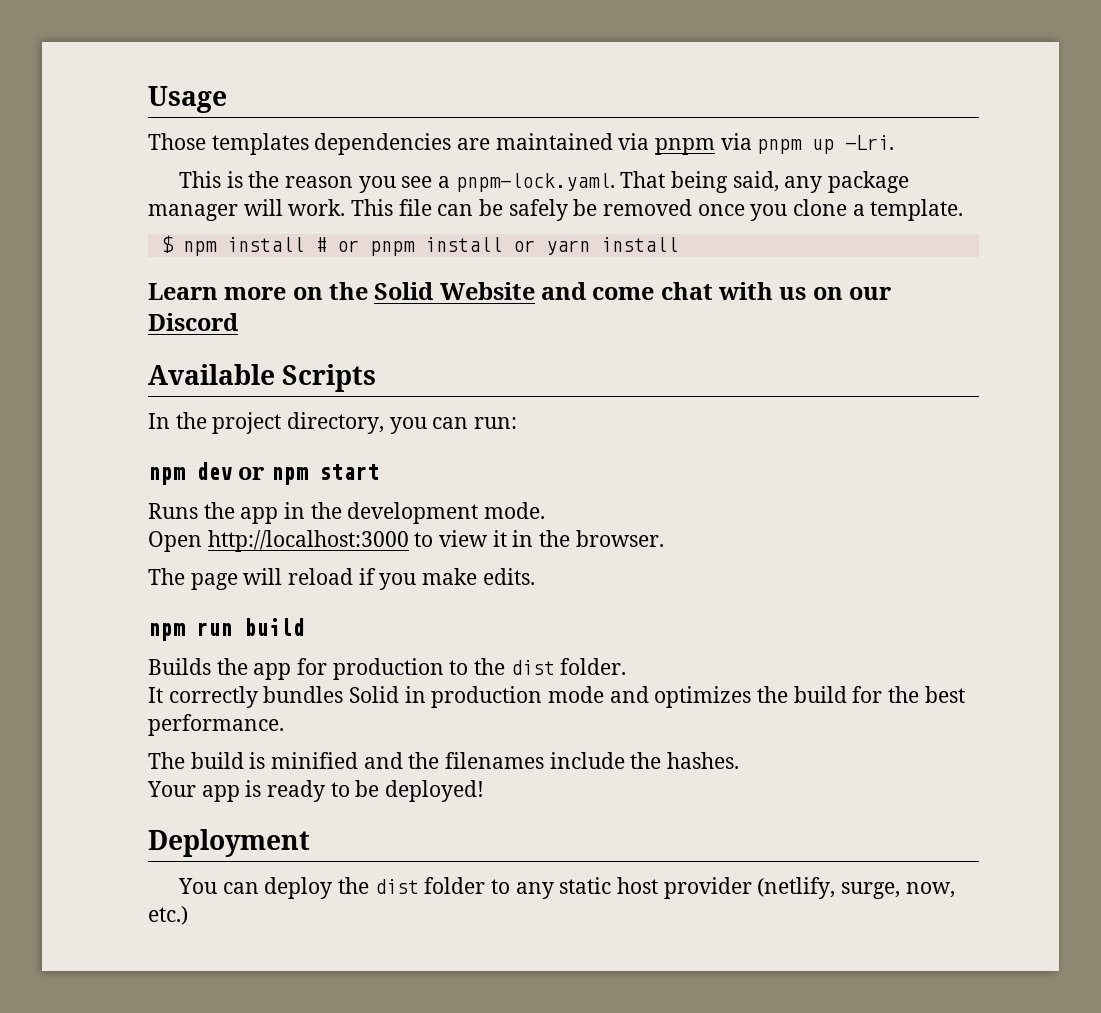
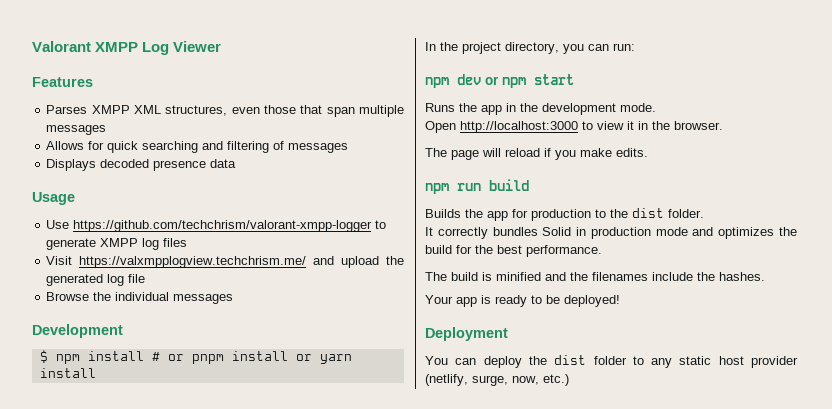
[148,86,227,113] [148,133,895,155] [178,171,910,193] [148,199,964,221] Usage // Those templates dependencies are maintained via pnpm via pnpm up -Lri. // This is the reason you see a pnpm-lock.yaml. That being said, any package manager will work. This file can be safely be removed once you clone a template. -> [32,41,222,55] [32,77,93,87] [46,105,404,117] [46,125,107,135] [46,141,349,153] [46,159,237,171] [32,192,75,205] [46,220,387,232] [46,238,188,250] [46,256,405,268] [46,274,146,286] [46,292,234,304] [32,324,123,338] Valorant XMPP Log Viewer // Features // Parses XMPP XML structures, even those that span multiple messages // Allows for quick searching and filtering of messages // Displays decoded presence data // Usage // Use https://github.com/techchrism/valorant-xmpp-logger to generate XMPP log files // Visit https://valxmpplogview.techchrism.me/ and upload the generated log file // Browse the individual messages // Development
[148,282,892,300] [148,313,238,331] [148,364,377,392] // Learn more on the Solid Website and come chat with us on our Discord // Available Scripts -> (96, 373) none

